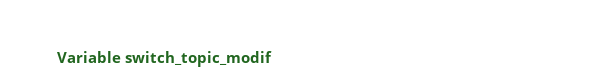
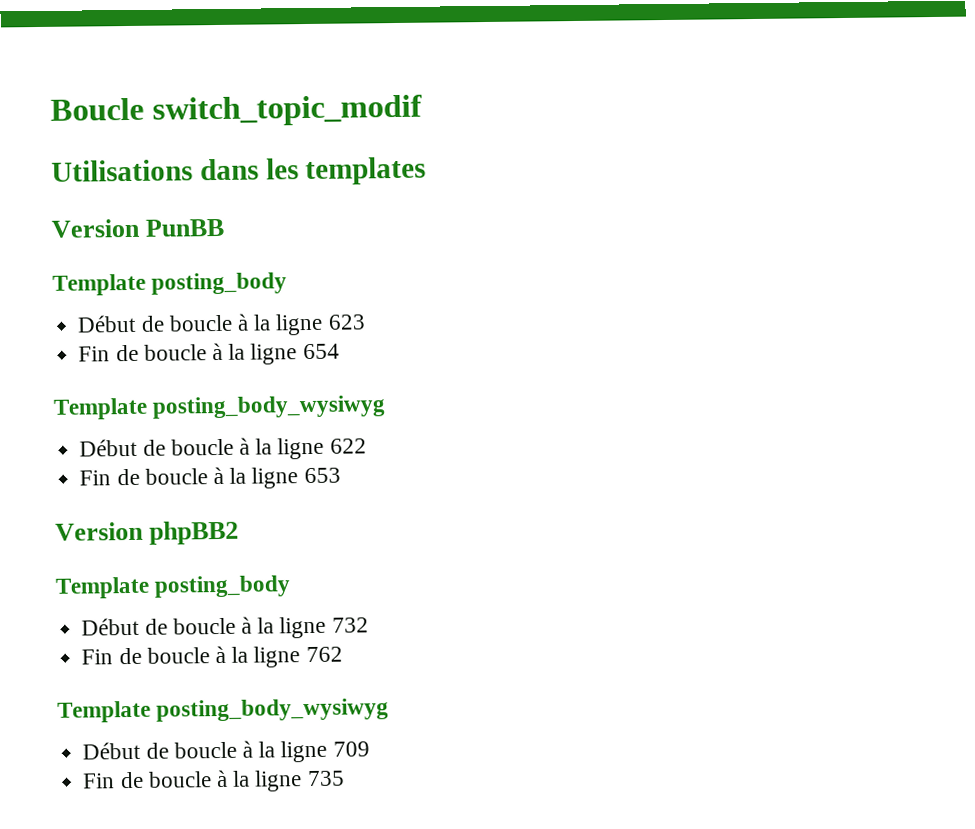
[57,51,121,63] Variable -> [50,97,144,121] Boucle
(272, 59) none -> [51,156,427,186] [51,218,225,238] [52,272,288,296] [77,313,366,336] [78,342,340,365] [53,395,387,420] [79,437,367,460] [79,466,341,489] [55,520,240,545] [55,575,292,599] [81,616,369,639] [81,645,343,668] [57,698,390,723] [82,740,370,763] [82,769,345,792] // Utilisations dans les templates // Version PunBB // Template posting_body // Début de boucle à la ligne 623 // Fin de boucle à la ligne 654 // Template posting_body_wysiwyg // Début de boucle à la ligne 622 // Fin de boucle à la ligne 653 // Version phpBB2 // Template posting_body // Début de boucle à la ligne 732 // Fin de boucle à la ligne 762 // Template posting_body_wysiwyg // Début de boucle à la ligne 709 // Fin de boucle à la ligne 735

